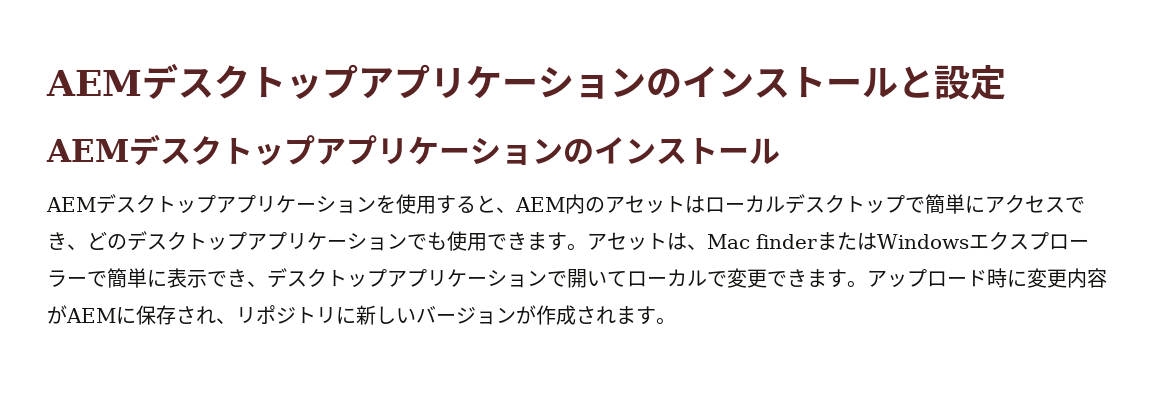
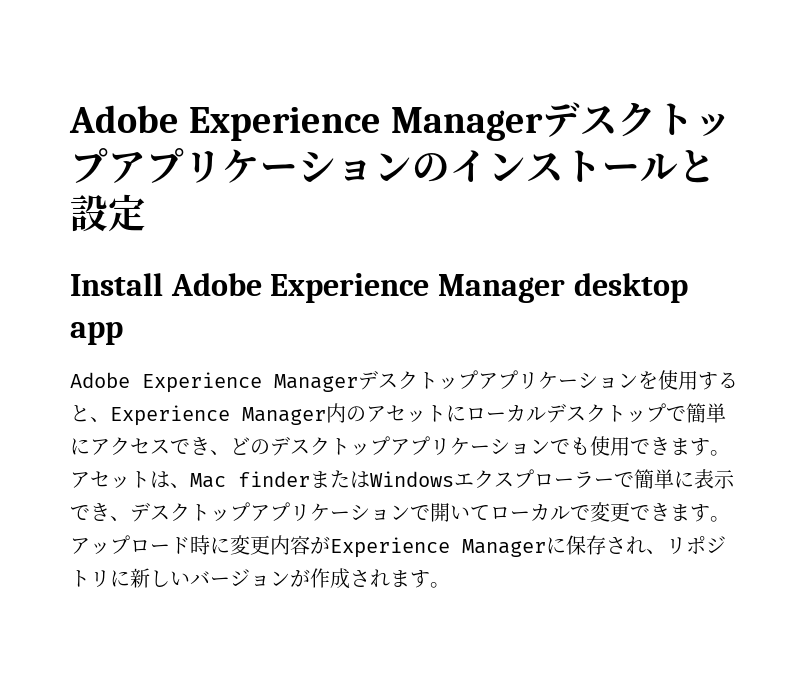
[46,70,142,96] AEM -> [69,105,544,141] Adobe Experience Manager
[46,134,780,166] [46,197,96,212] AEMデスクトップアプリケーションのインストール // AEM -> [70,273,688,303] [70,322,123,345] [70,372,358,393] Install Adobe Experience Manager desktop app // Adobe Experience Manager
[515,197,565,212] AEM -> [110,405,326,426] Experience Manager
[685,195,705,213] は -> [446,405,466,422] に
[66,308,116,323] AEM -> [330,537,546,558] Experience Manager

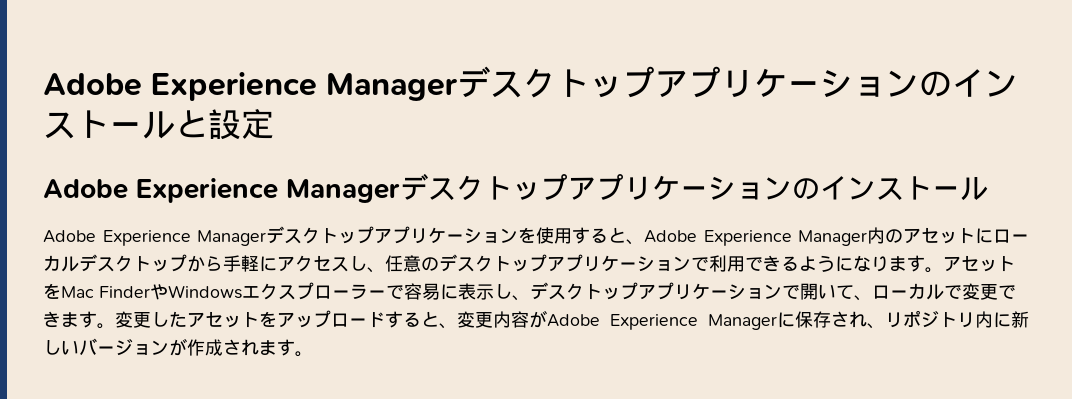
[70,273,688,303] [70,322,123,345] Install Adobe Experience Manager desktop app -> [43,173,988,203] Adobe Experience Managerデスクトップアプリケーションのインストール
(110, 419) none -> [644,230,697,243] Adobe
[666,403,726,423] で簡単 -> [187,255,259,272] から手軽
[170,437,250,455] でき、ど -> [349,255,421,273] し、任意
[570,436,730,456] [70,470,370,489] も使用できます。アセットは、Mac finderまたは -> [709,255,1015,273] [43,283,168,300] 利用できるようになります。アセットをMac Finderや
[634,469,735,489] [70,503,110,521] 簡単に表示でき -> [404,283,512,300] 容易に表示し
(490, 512) none -> [854,295,872,301] 、
(730, 519) none -> [115,311,277,328] 変更したアセットを
[190,535,230,555] 時に -> [385,311,457,329] すると、
(330, 545) none -> [547,314,600,327] Adobe
(110, 578) none -> [975,311,993,328] 内

